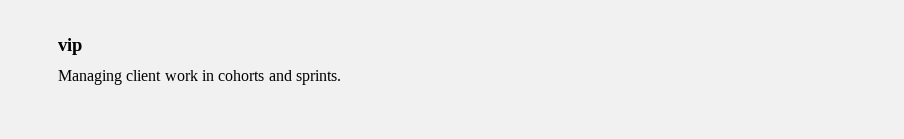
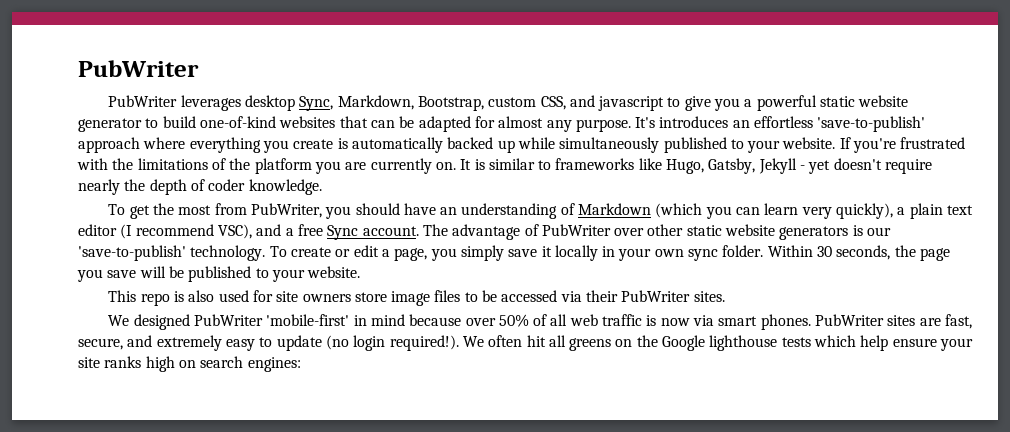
[58,38,82,55] [58,70,341,85] vip // Managing client work in cohorts and sprints. -> [78,60,199,77] [108,95,909,111] [78,116,926,132] [78,137,966,153] [77,158,933,174] [78,179,322,195] [108,203,974,219] [78,224,892,240] [78,245,951,261] [77,266,361,282] [108,290,725,306] [108,314,973,330] [78,335,974,351] [78,356,301,372] PubWriter // PubWriter leverages desktop Sync, Markdown, Bootstrap, custom CSS, and javascript to give you a powerful static website generator to build one-of-kind websites that can be adapted for almost any purpose. It's introduces an effortless 'save-to-publish' approach where everything you create is automatically backed up while simultaneously published to your website. If you're frustrated with the limitations of the platform you are currently on. It is similar to frameworks like Hugo, Gatsby, Jekyll - yet doesn't require nearly the depth of coder knowledge. // To get the most from PubWriter, you should have an understanding of Markdown (which you can learn very quickly), a plain text editor (I recommend VSC), and a free Sync account. The advantage of PubWriter over other static website generators is our 'save-to-publish' technology. To create or edit a page, you simply save it locally in your own sync folder. Within 30 seconds, the page you save will be published to your website. // This repo is also used for site owners store image files to be accessed via their PubWriter sites. // We designed PubWriter 'mobile-first' in mind because over 50% of all web traffic is now via smart phones. PubWriter sites are fast, secure, and extremely easy to update (no login required!). We often hit all greens on the Google lighthouse tests which help ensure your site ranks high on search engines:

